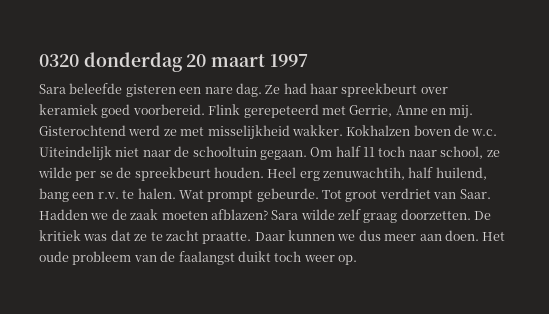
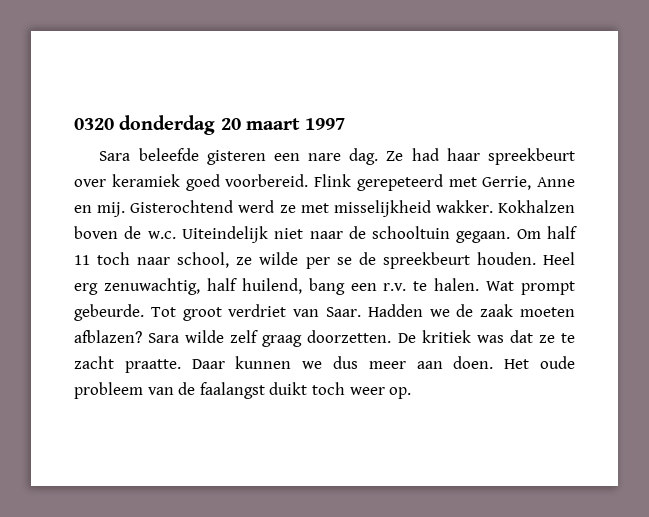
[323,167,405,180] zenuwachtih, -> [103,278,200,295] zenuwachtig,

